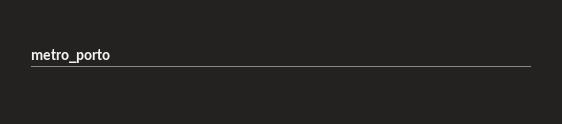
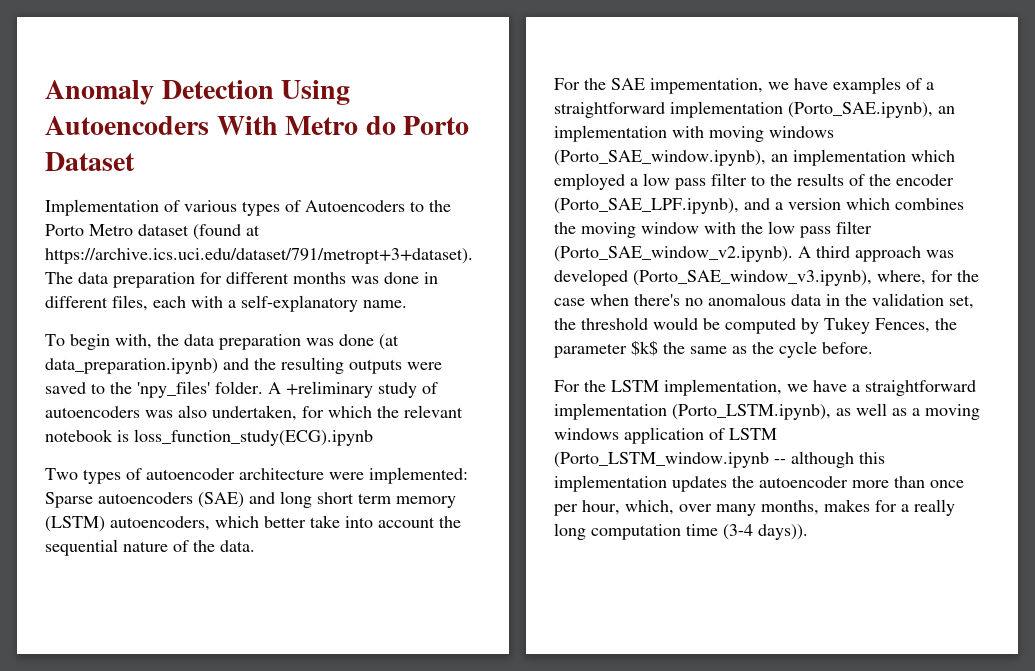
[31,49,110,63] metro_porto -> [45,80,351,105] [45,116,470,135] [45,152,135,171] [45,199,451,216] [45,224,260,240] [45,248,473,264] [45,272,438,288] [45,295,407,312] [45,334,399,350] [45,357,442,374] [45,381,438,398] [45,405,463,421] [45,429,373,446] [45,467,468,484] [45,491,456,508] [45,515,461,532] [45,539,255,556] [554,77,934,94] [554,101,955,118] [554,125,834,142] [554,149,955,166] [554,173,954,190] [554,198,964,214] [554,221,872,238] [554,246,954,262] [554,269,979,286] [554,293,974,309] [554,317,957,334] [554,340,873,358] [554,379,976,396] [554,403,980,420] [554,427,777,444] [554,451,885,468] [554,475,964,492] [554,499,955,516] [554,523,808,540] Anomaly Detection Using Autoencoders With Metro do Porto Dataset // Implementation of various types of Autoencoders to the Porto Metro dataset (found at https://archive.ics.uci.edu/dataset/791/metropt+3+dataset). The data preparation for different months was done in different files, each with a self-explanatory name. // To begin with, the data preparation was done (at data_preparation.ipynb) and the resulting outputs were saved to the 'npy_files' folder. A +reliminary study of autoencoders was also undertaken, for which the relevant notebook is loss_function_study(ECG).ipynb // Two types of autoencoder architecture were implemented: Sparse autoencoders (SAE) and long short term memory (LSTM) autoencoders, which better take into account the sequential nature of the data. // For the SAE impementation, we have examples of a straightforward implementation (Porto_SAE.ipynb), an implementation with moving windows (Porto_SAE_window.ipynb), an implementation which employed a low pass filter to the results of the encoder (Porto_SAE_LPF.ipynb), and a version which combines the moving window with the low pass filter (Porto_SAE_window_v2.ipynb). A third approach was developed (Porto_SAE_window_v3.ipynb), where, for the case when there's no anomalous data in the validation set, the threshold would be computed by Tukey Fences, the parameter $k$ the same as the cycle before. // For the LSTM implementation, we have a straightforward implementation (Porto_LSTM.ipynb), as well as a moving windows application of LSTM (Porto_LSTM_window.ipynb -- although this implementation updates the autoencoder more than once per hour, which, over many months, makes for a really long computation time (3-4 days)).

